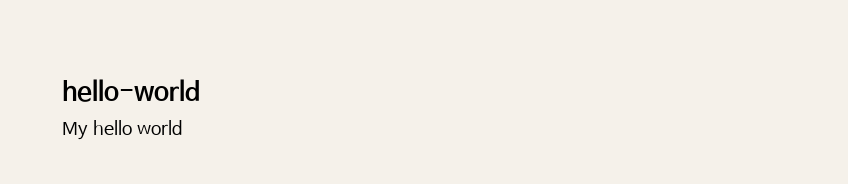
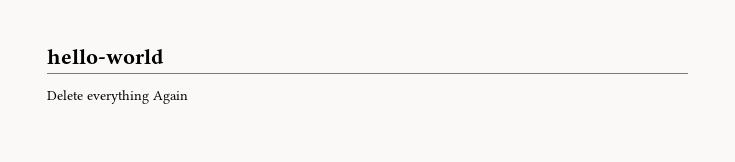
[62,120,183,140] My hello world -> [47,90,188,104] Delete everything Again

